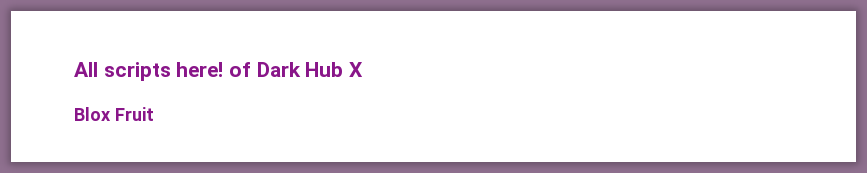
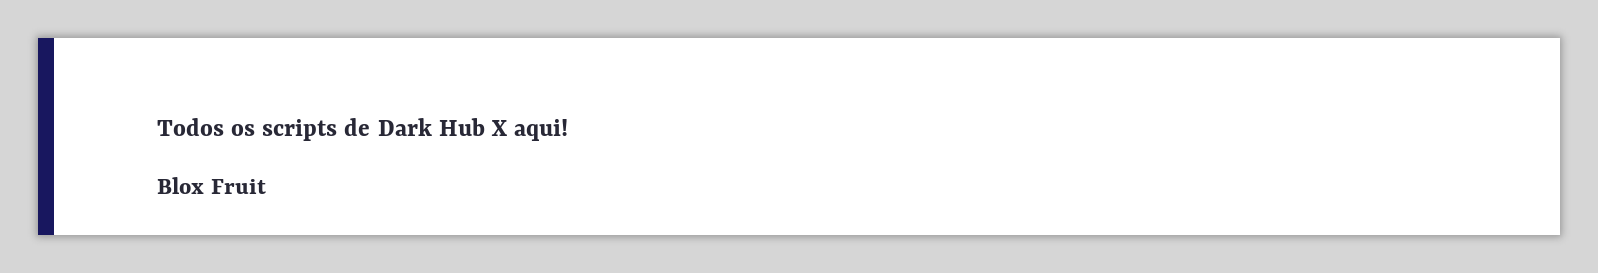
[74,62,252,81] All scripts here! of -> [157,118,371,141] Todos os scripts de
(364, 69) none -> [514,119,569,141] aqui!

